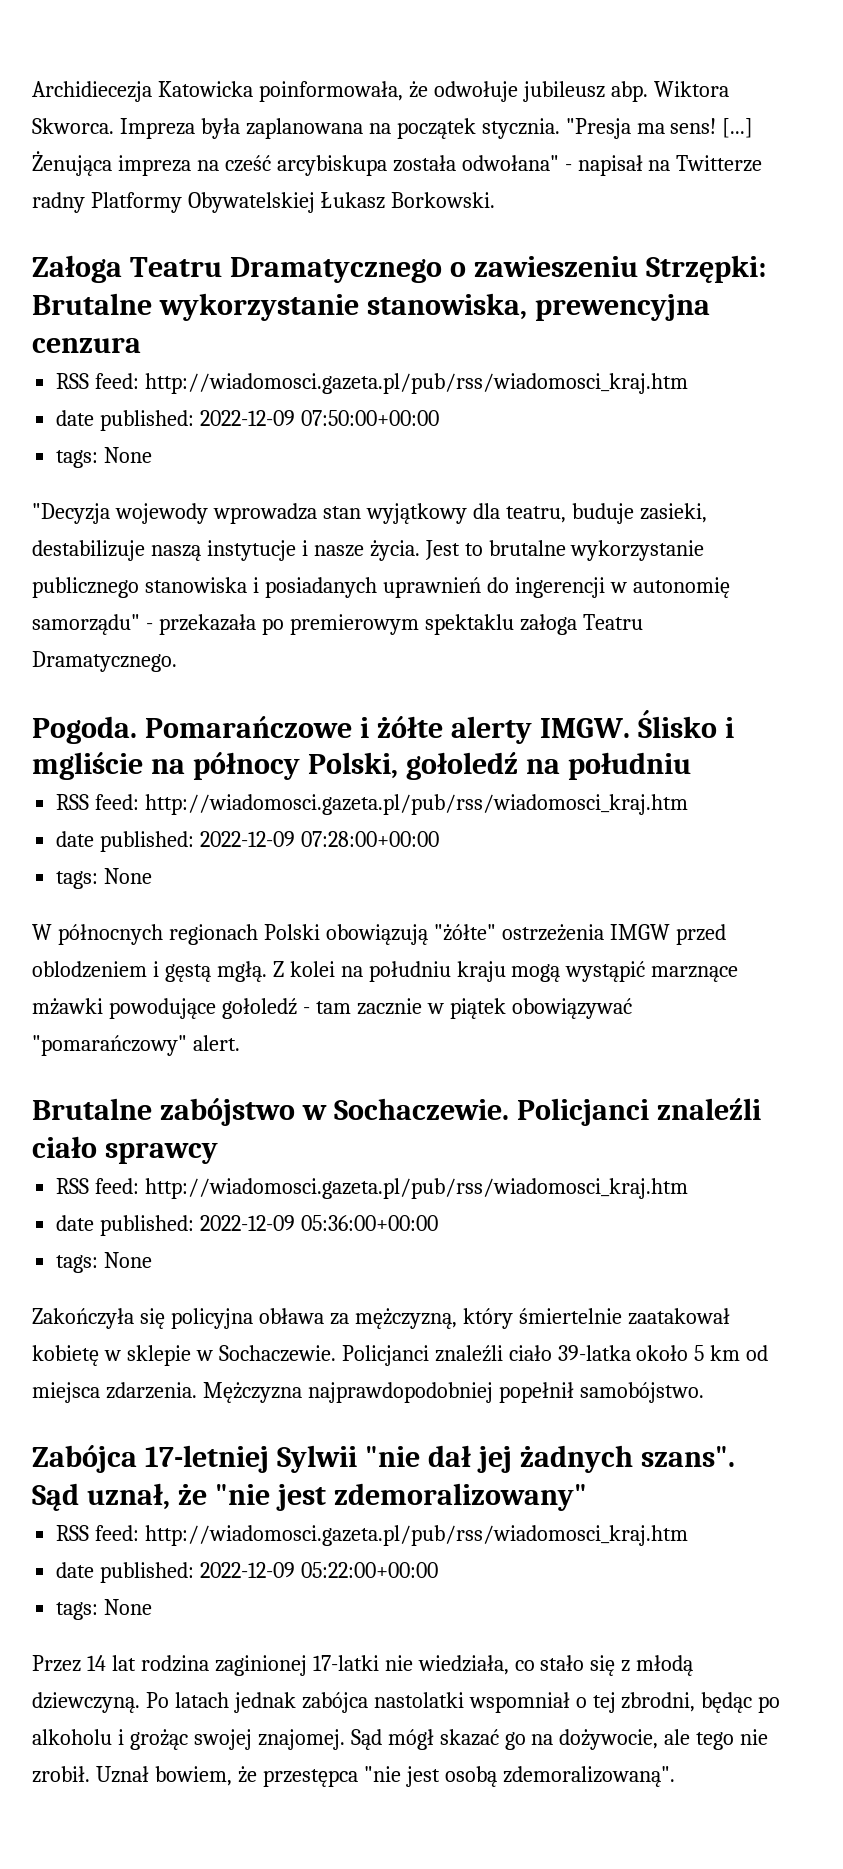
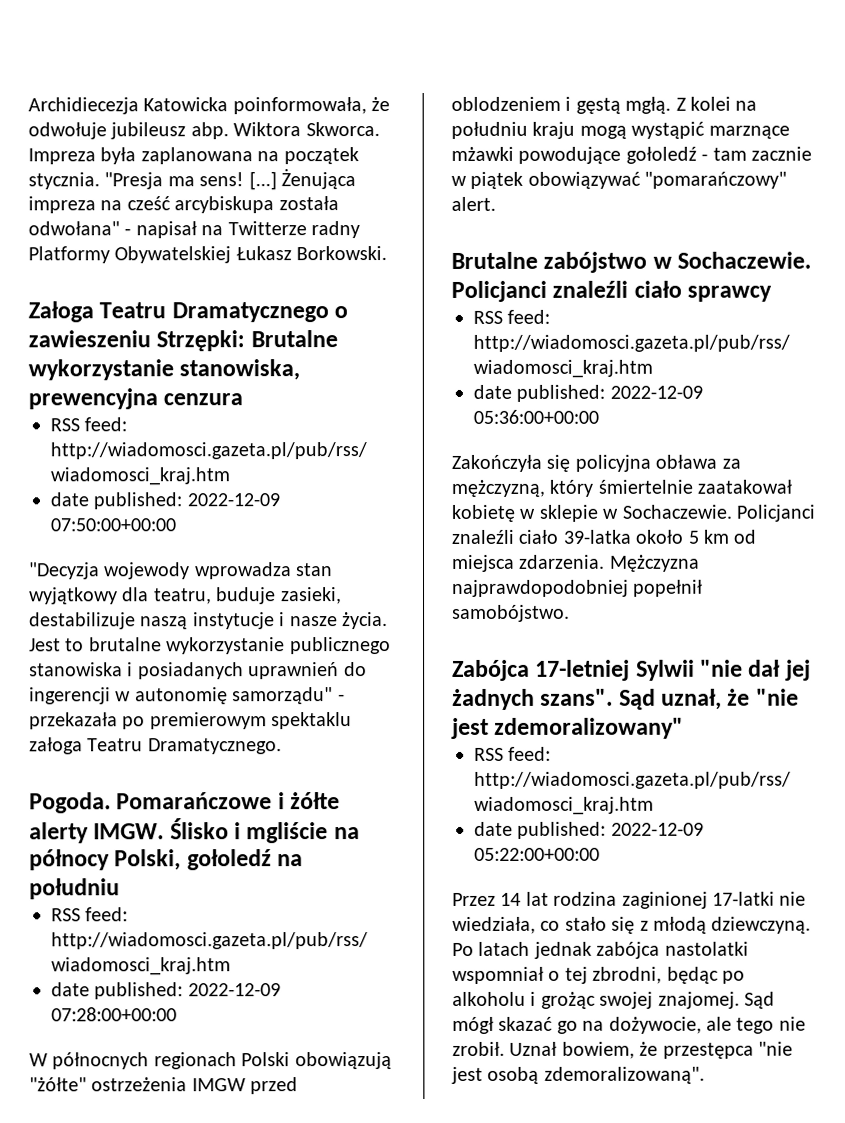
[56,447,153,468] // tags: None -> (176, 525) none
[56,868,153,889] // tags: None -> (177, 1014) none
[56,1252,153,1273] // tags: None -> (599, 416) none
[56,1599,153,1620] // tags: None -> (600, 854) none

